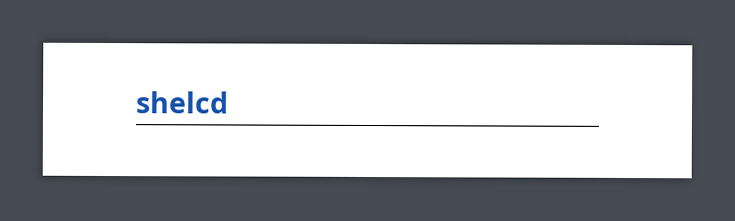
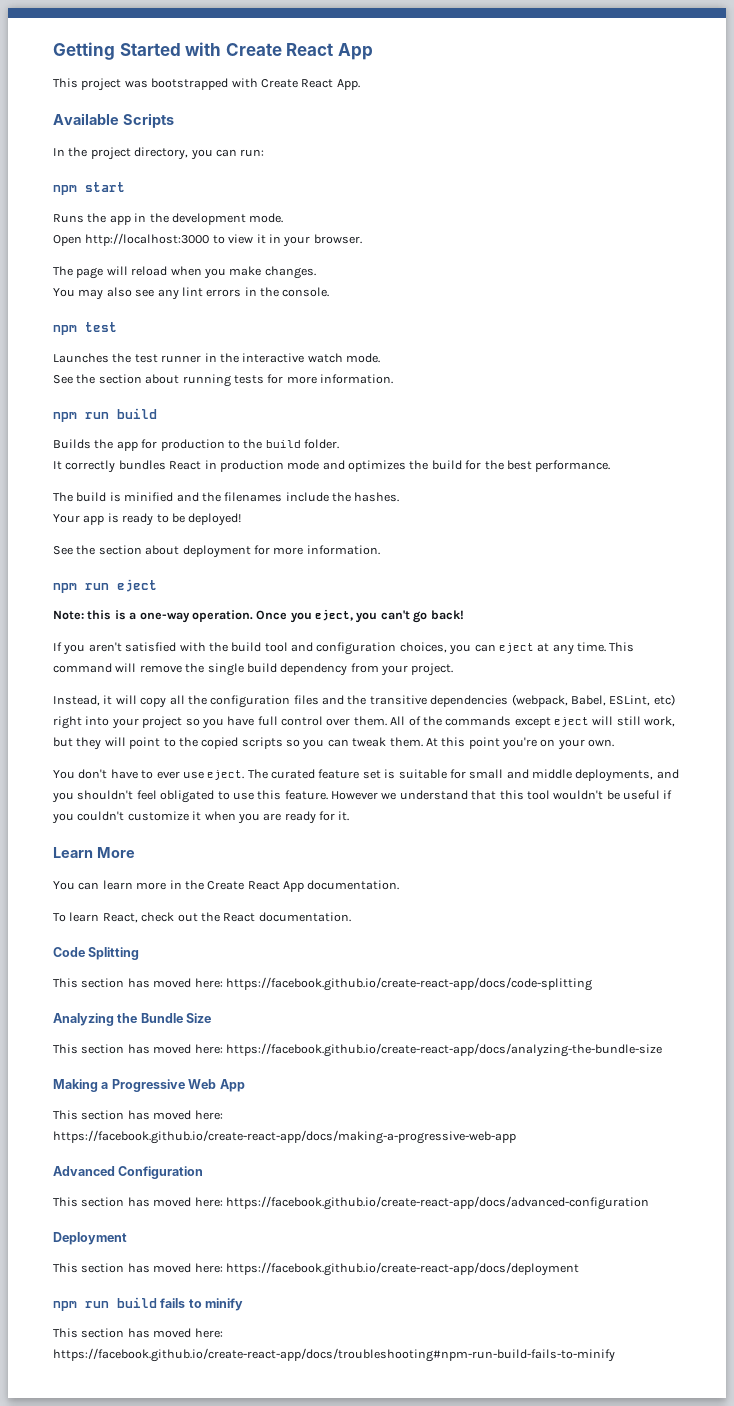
[135,91,229,114] shelcd -> [53,42,373,60] [53,78,360,91] [53,113,174,128] [53,147,265,160] [53,182,125,195] [53,213,284,225] [53,233,362,247] [53,266,316,279] [53,287,330,300] [53,322,117,335] [53,353,380,363] [53,374,393,387] [53,408,157,422] [53,439,339,451] [53,460,611,473] [53,492,400,502] [53,513,242,526] [53,545,380,558] [53,579,157,593] [53,609,464,623] [53,642,635,655] [53,663,454,676] [53,694,675,708] [53,716,676,729] [53,737,615,750] [53,769,679,782] [52,790,673,803] [52,811,350,824] [53,847,135,858] [53,880,400,892] [53,912,351,923] [53,947,140,960] [53,977,592,991] [53,1013,212,1026] [53,1043,662,1057] [53,1079,245,1092] [53,1110,223,1120] [53,1130,516,1144] [53,1166,204,1179] [53,1196,649,1210] [53,1232,127,1245] [53,1262,579,1276] [53,1297,244,1311] [53,1328,223,1338] [53,1348,615,1362] Getting Started with Create React App // This project was bootstrapped with Create React App. // Available Scripts // In the project directory, you can run: // npm start // Runs the app in the development mode. // Open http://localhost:3000 to view it in your browser. // The page will reload when you make changes. // You may also see any lint errors in the console. // npm test // Launches the test runner in the interactive watch mode. // See the section about running tests for more information. // npm run build // Builds the app for production to the build folder. // It correctly bundles React in production mode and optimizes the build for the best performance. // The build is minified and the filenames include the hashes. // Your app is ready to be deployed! // See the section about deployment for more information. // npm run eject // Note: this is a one-way operation. Once you eject, you can't go back! // If you aren't satisfied with the build tool and configuration choices, you can eject at any time. This command will remove the single build dependency from your project. // Instead, it will copy all the configuration files and the transitive dependencies (webpack, Babel, ESLint, etc) right into your project so you have full control over them. All of the commands except eject will still work, but they will point to the copied scripts so you can tweak them. At this point you're on your own. // You don't have to ever use eject. The curated feature set is suitable for small and middle deployments, and you shouldn't feel obligated to use this feature. However we understand that this tool wouldn't be useful if you couldn't customize it when you are ready for it. // Learn More // You can learn more in the Create React App documentation. // To learn React, check out the React documentation. // Code Splitting // This section has moved here: https://facebook.github.io/create-react-app/docs/code-splitting // Analyzing the Bundle Size // This section has moved here: https://facebook.github.io/create-react-app/docs/analyzing-the-bundle-size // Making a Progressive Web App // This section has moved here: https://facebook.github.io/create-react-app/docs/making-a-progressive-web-app // Advanced Configuration // This section has moved here: https://facebook.github.io/create-react-app/docs/advanced-configuration // Deployment // This section has moved here: https://facebook.github.io/create-react-app/docs/deployment // npm run build fails to minify // This section has moved here: https://facebook.github.io/create-react-app/docs/troubleshooting#npm-run-build-fails-to-minify

